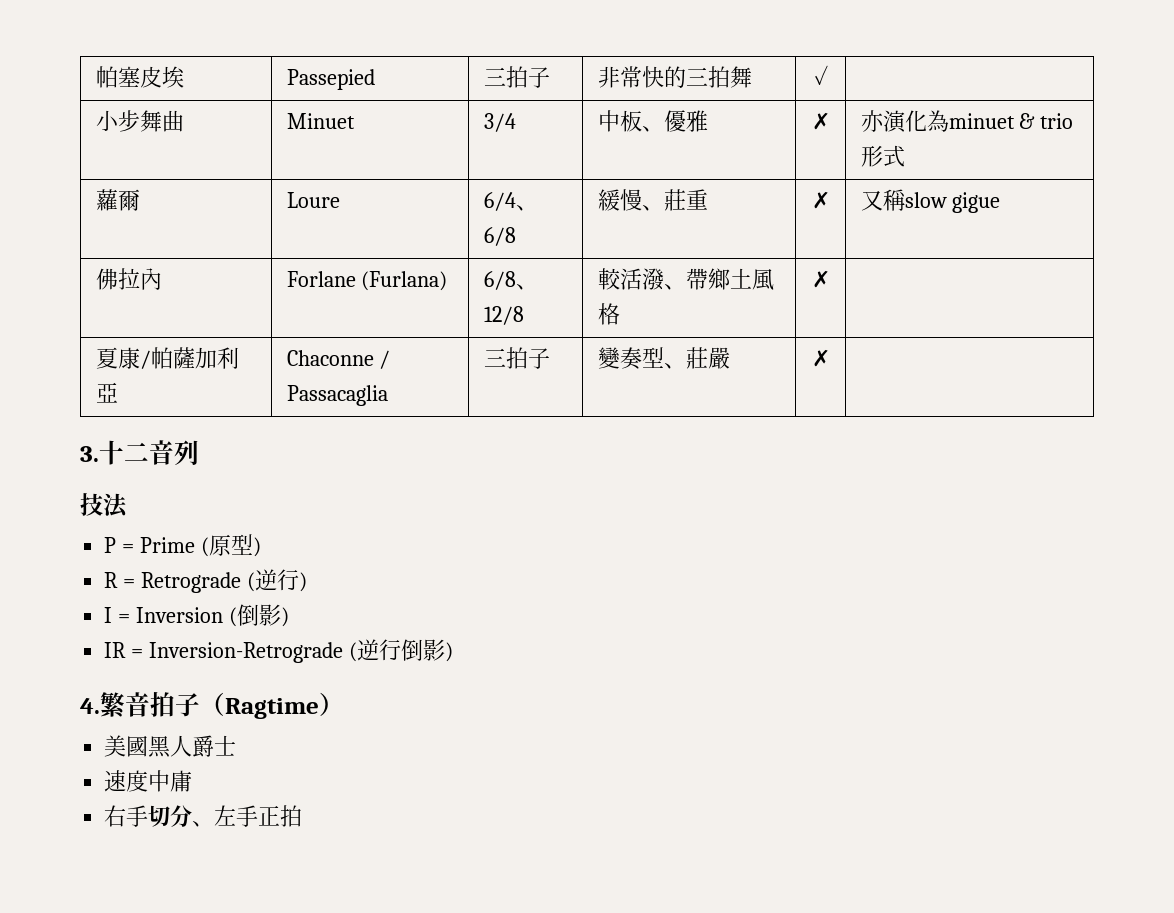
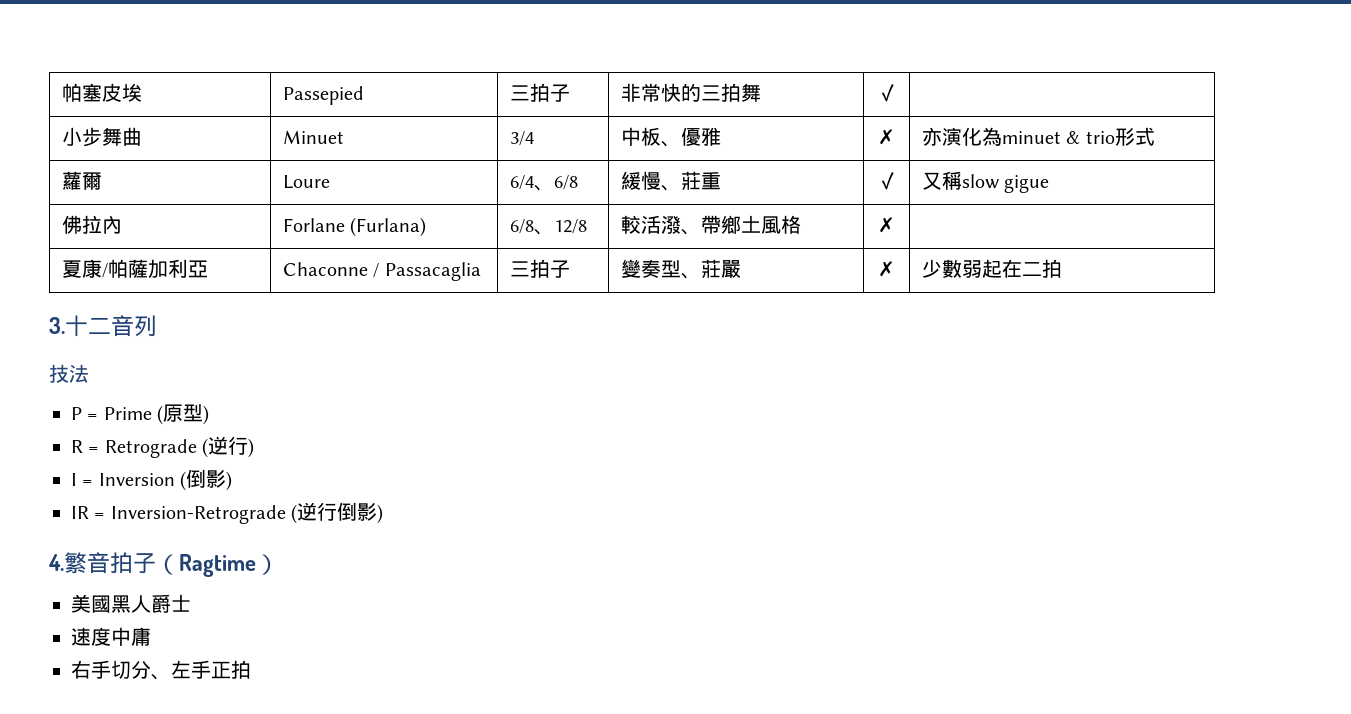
[811,191,830,209] ✗ -> [876,172,897,190] ✓
(830, 358) none -> [921,259,1062,278] 少數弱起在二拍

